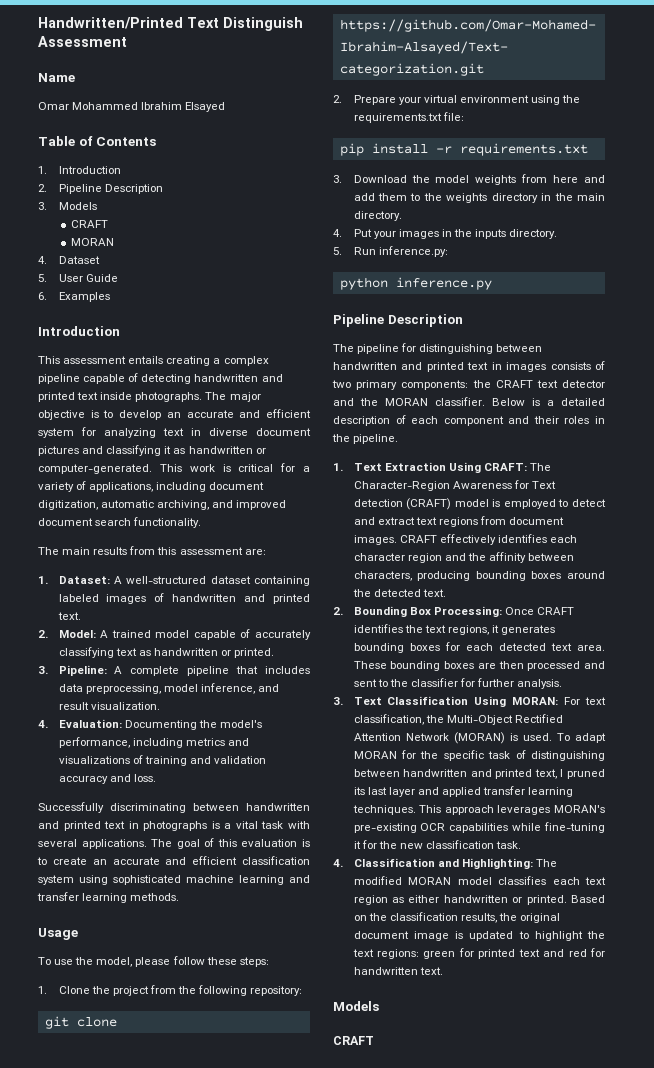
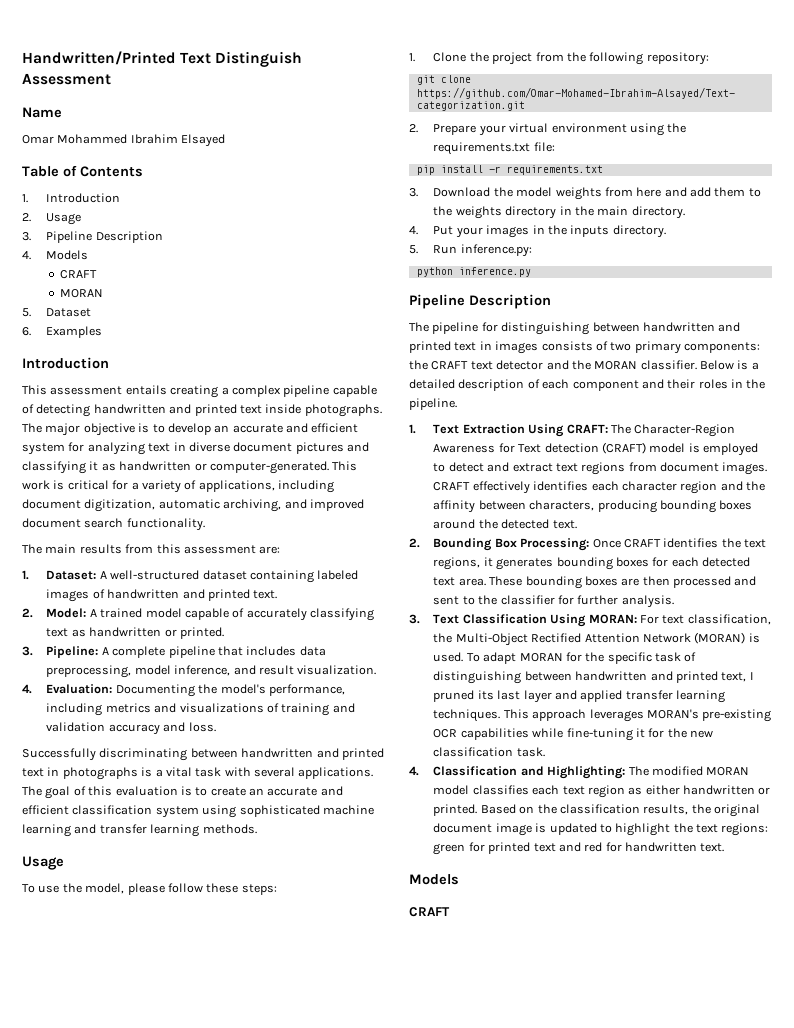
[58,184,163,194] [38,202,47,210] Pipeline Description // 3. -> [46,213,82,225] [22,231,163,243] [22,251,31,260] Usage // 3. Pipeline Description // 4.
[38,256,47,264] 4. -> [22,308,31,317] 5.
[38,274,118,282] // 5. User Guide -> (92, 312) none

